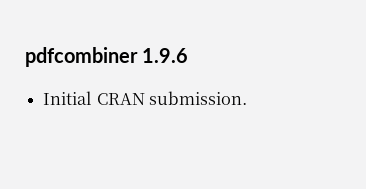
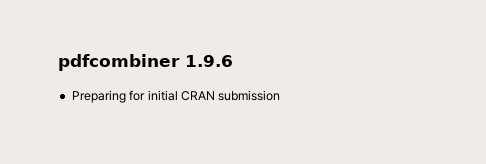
[43,91,248,105] Initial CRAN submission. -> [71,90,281,103] Preparing for initial CRAN submission

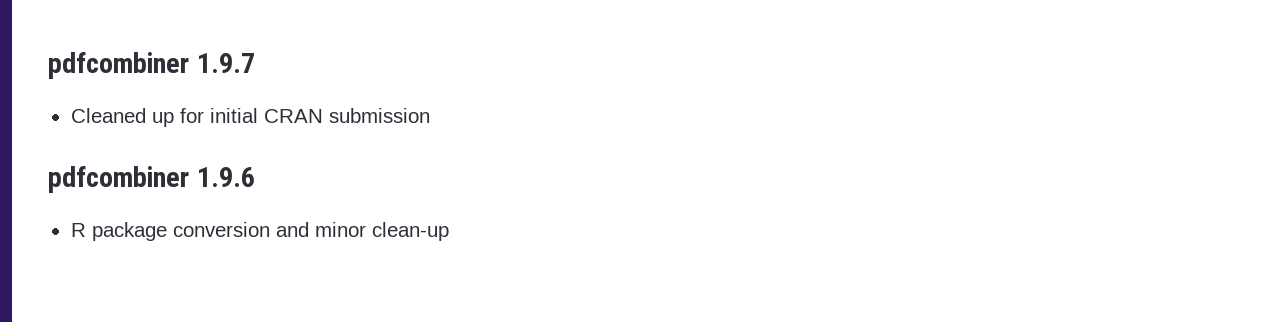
[58,54,233,71] [71,90,126,103] pdfcombiner 1.9.6 // Preparing -> [48,52,255,79] [70,108,174,127] pdfcombiner 1.9.7 // Cleaned up
(281, 95) none -> [48,166,255,193] [70,222,449,241] // pdfcombiner 1.9.6 // R package conversion and minor clean-up

